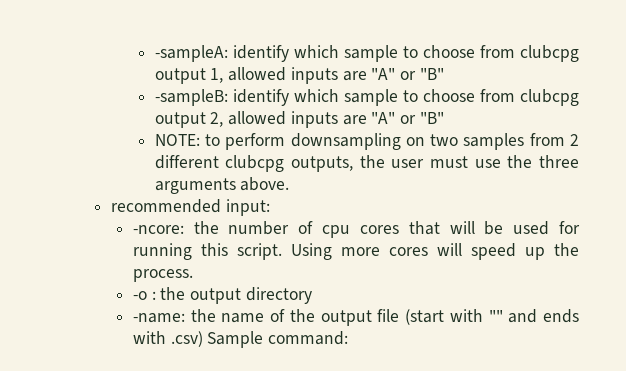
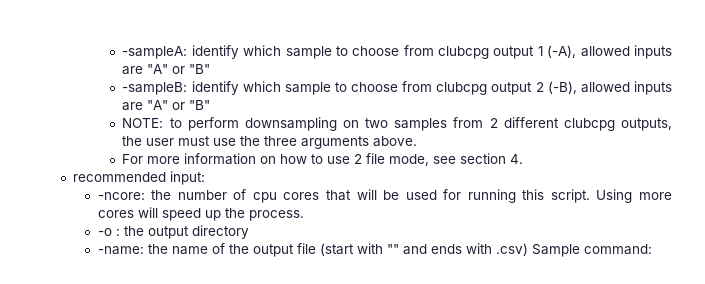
[210,68,224,83] 1, -> [537,45,577,58] 1 (-A),
[210,112,224,127] 2, -> [535,81,577,94] 2 (-B),
(290, 184) none -> [122,153,524,166] // For more information on how to use 2 file mode, see section 4.

